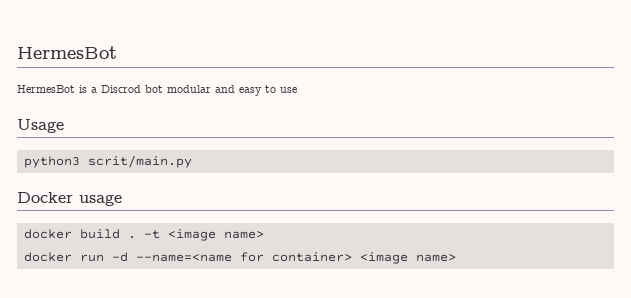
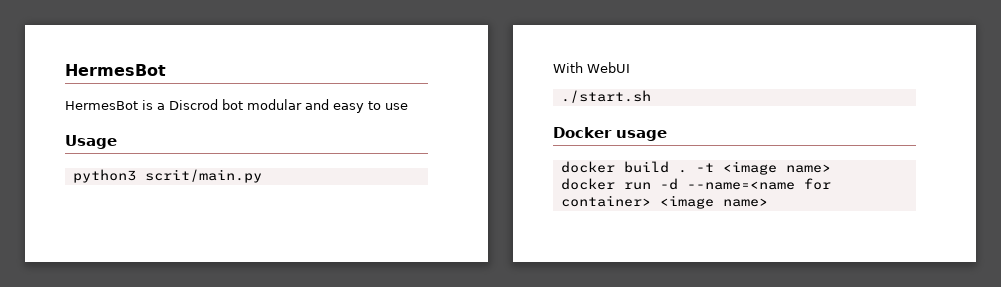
(192, 161) none -> [553,62,630,73] [560,90,651,103] // With WebUI // ./start.sh

